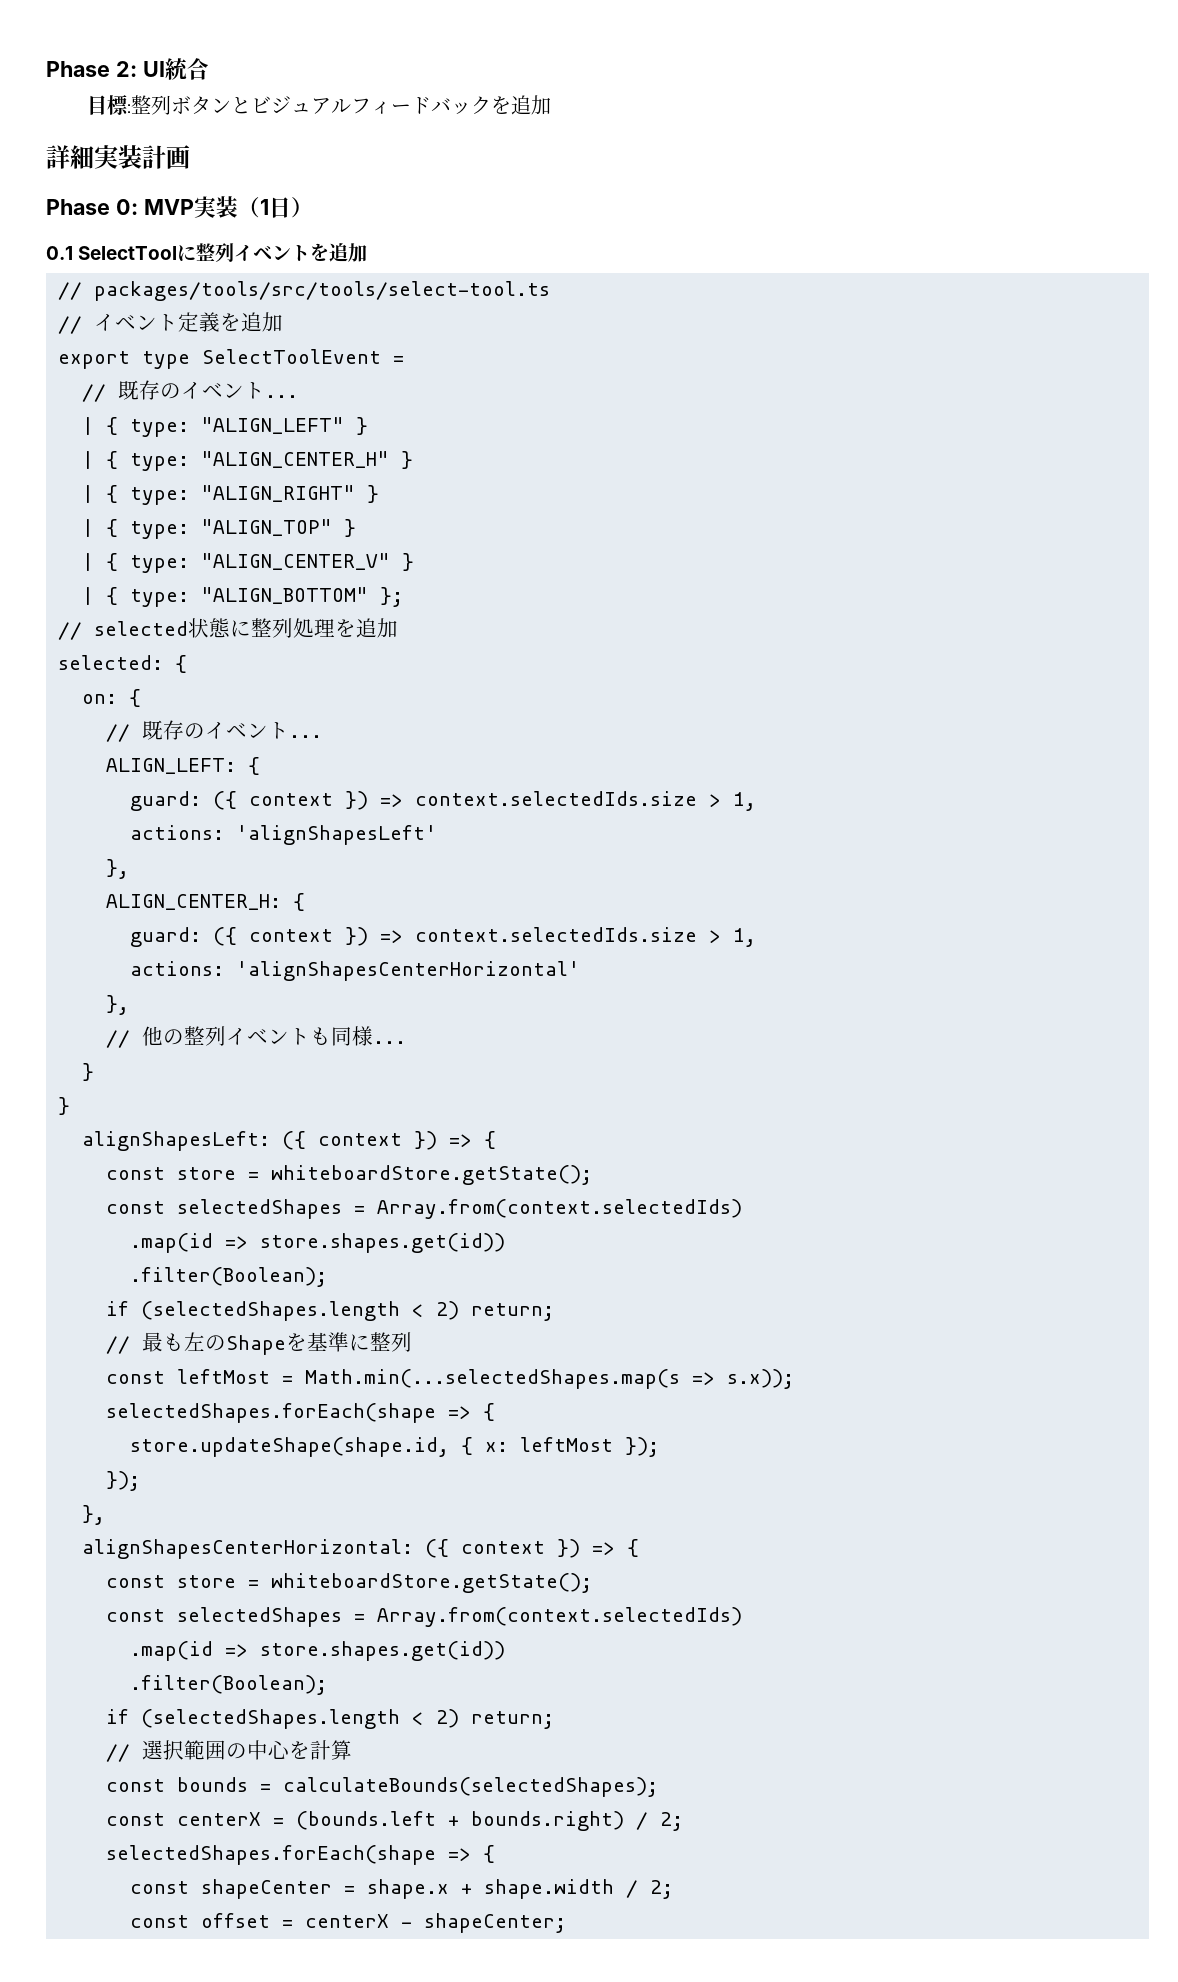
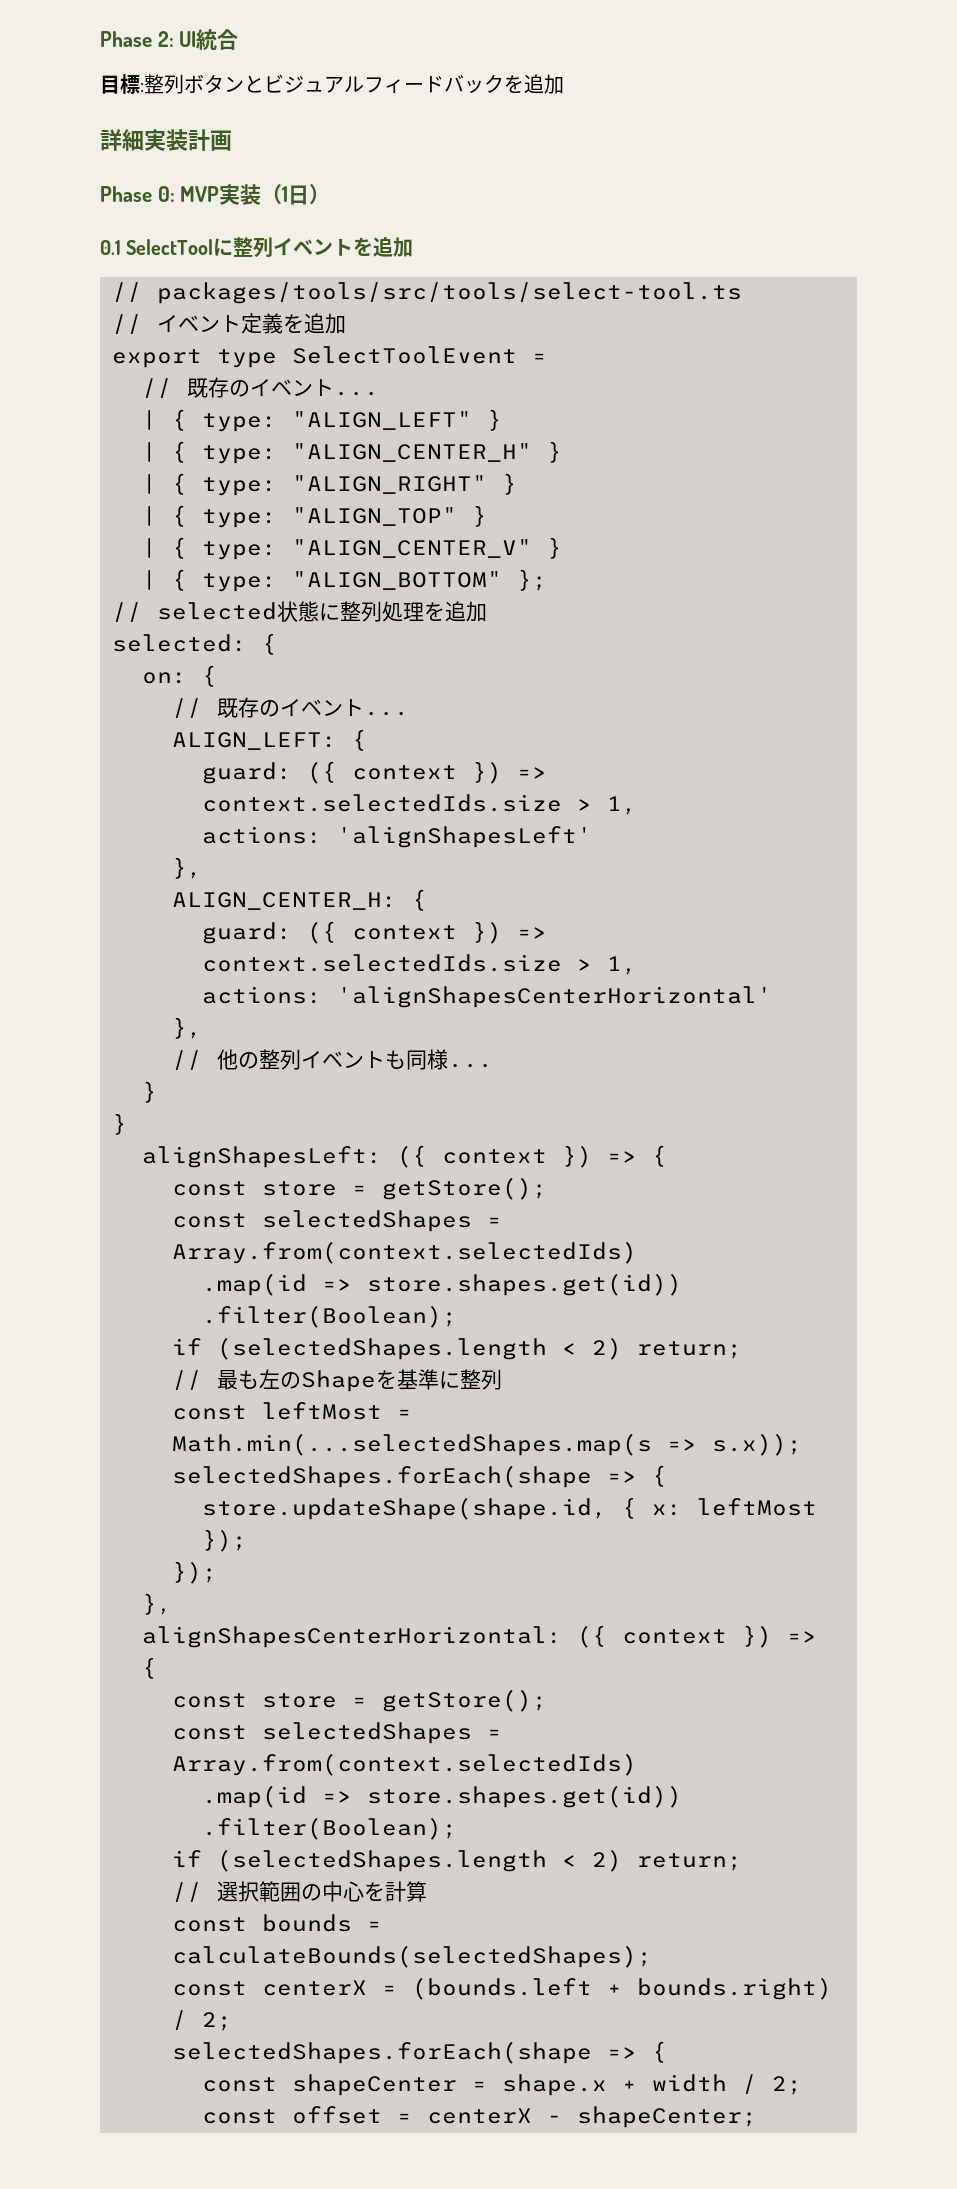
[271,1165,592,1185] whiteboardStore.getState(); -> [382,1177,547,1200] getStore();
[271,1573,592,1593] whiteboardStore.getState(); -> [382,1689,547,1712] getStore();
[484,1879,614,1899] shape.width -> [652,2074,727,2092] width

